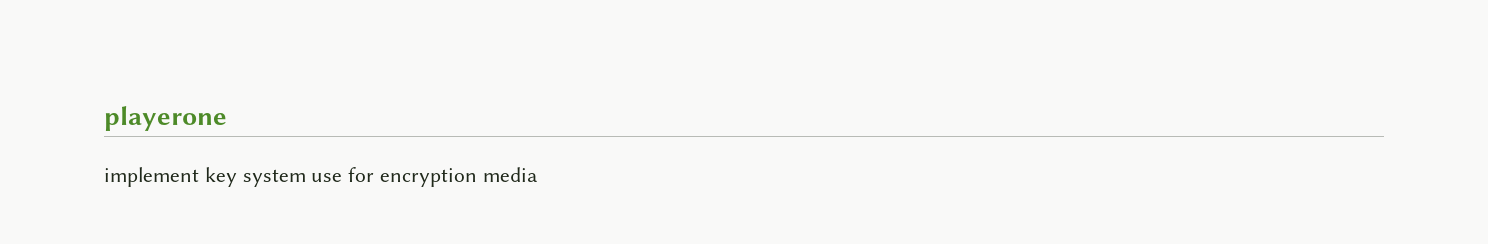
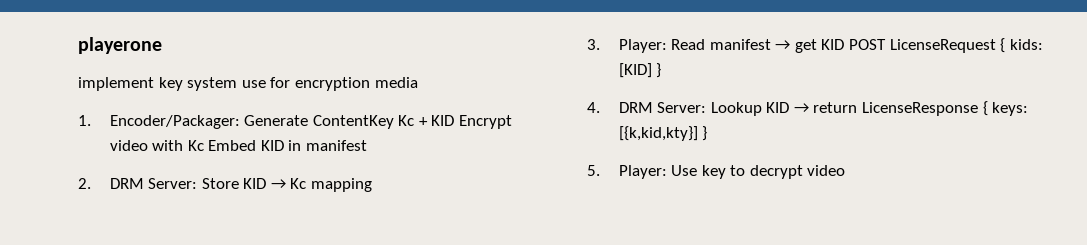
(538, 174) none -> [78,115,513,129] [109,140,368,151] [78,178,373,192] [587,38,1043,53] [618,63,662,78] [587,101,1029,116] [618,126,708,141] [587,165,846,179] // 1. Encoder/Packager: Generate ContentKey Kc + KID Encrypt video with Kc Embed KID in manifest // 2. DRM Server: Store KID → Kc mapping // 3. Player: Read manifest → get KID POST LicenseRequest { kids: [KID] } // 4. DRM Server: Lookup KID → return LicenseResponse { keys: [{k,kid,kty}] } // 5. Player: Use key to decrypt video

